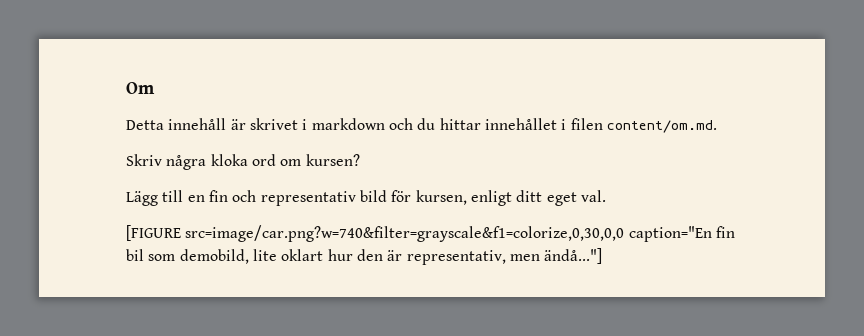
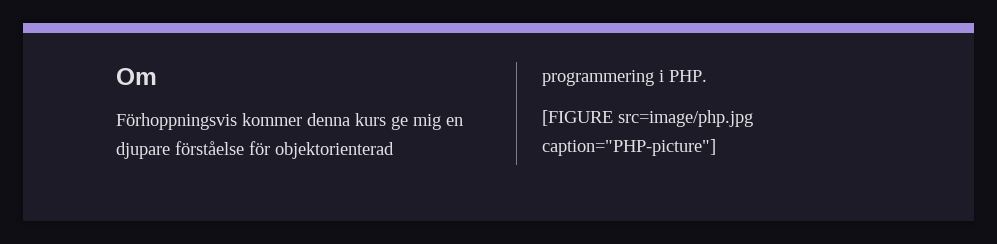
[126,118,717,133] [126,154,360,170] [126,190,606,206] [126,225,735,242] [126,248,603,265] Detta innehåll är skrivet i markdown och du hittar innehållet i filen content/om.md. // Skriv några kloka ord om kursen? // Lägg till en fin och representativ bild för kursen, enligt ditt eget val. // [FIGURE src=image/car.png?w=740&filter=grayscale&f1=colorize,0,30,0,0 caption="En fin bil som demobild, lite oklart hur den är representativ, men ändå..."] -> [116,113,463,130] [116,141,394,159] [542,70,707,86] [542,110,753,127] [542,139,716,156] Förhoppningsvis kommer denna kurs ge mig en djupare förståelse för objektorienterad programmering i PHP. // [FIGURE src=image/php.jpg caption="PHP-picture"]

